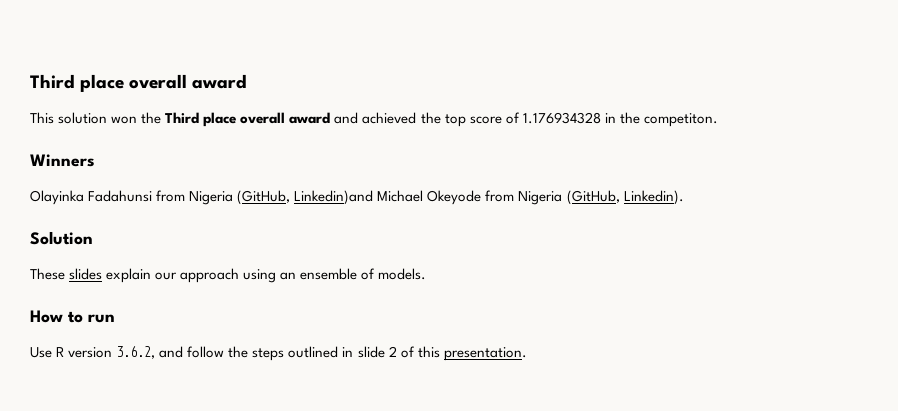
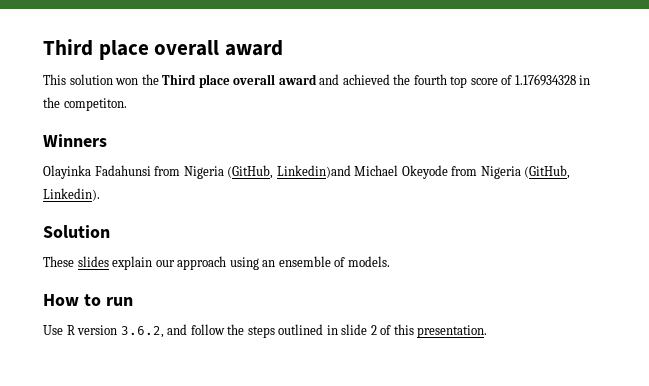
(441, 118) none -> [413,74,447,85] fourth

